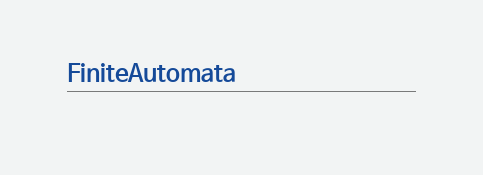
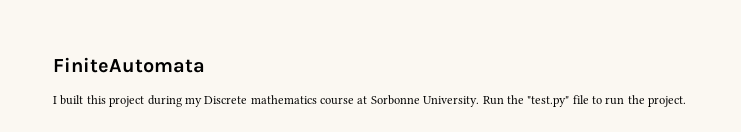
(236, 72) none -> [53,95,687,107] // I built this project during my Discrete mathematics course at Sorbonne University. Run the "test.py" file to run the project.

